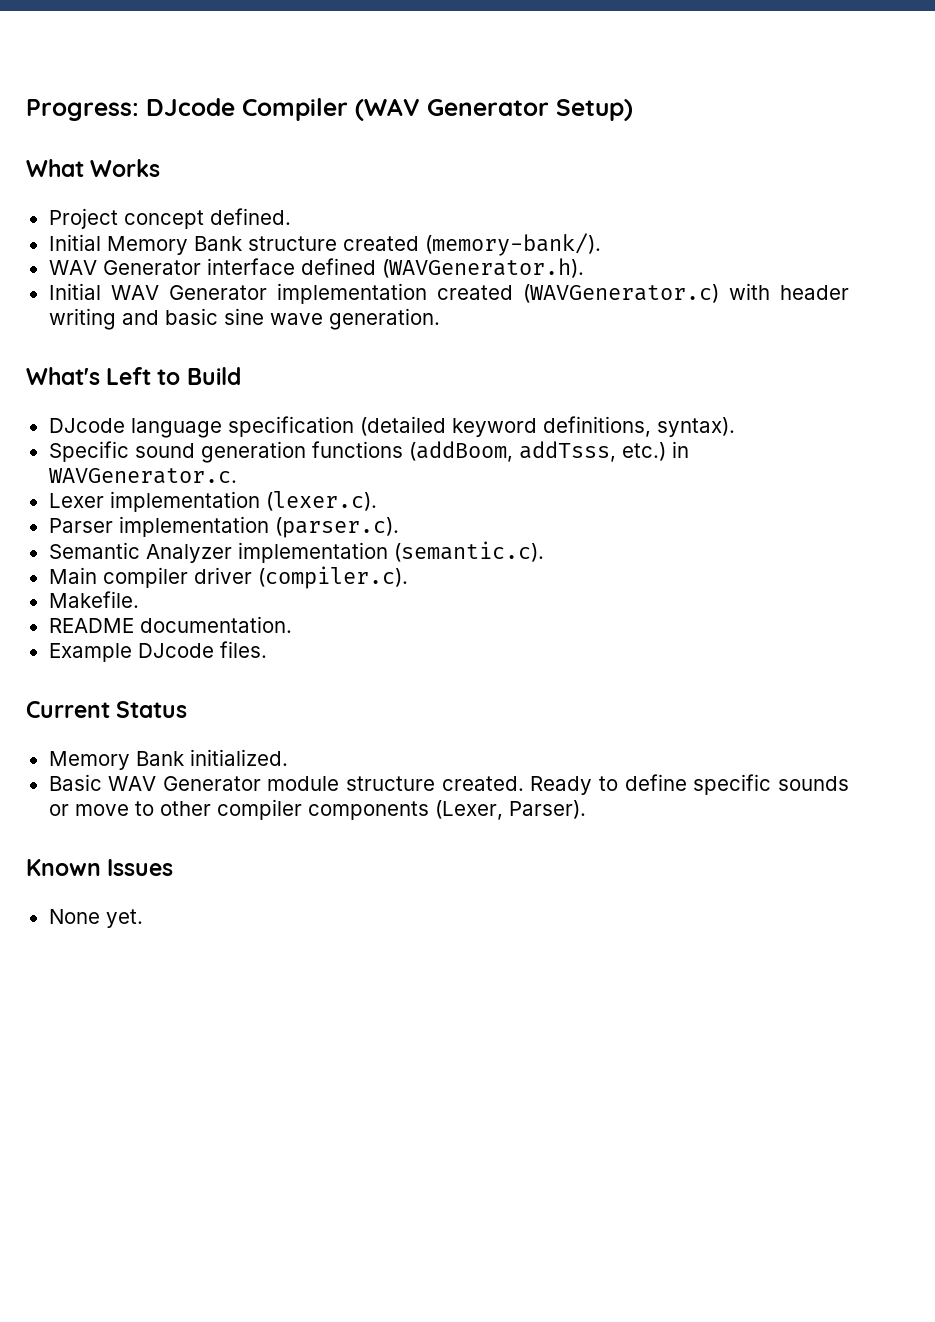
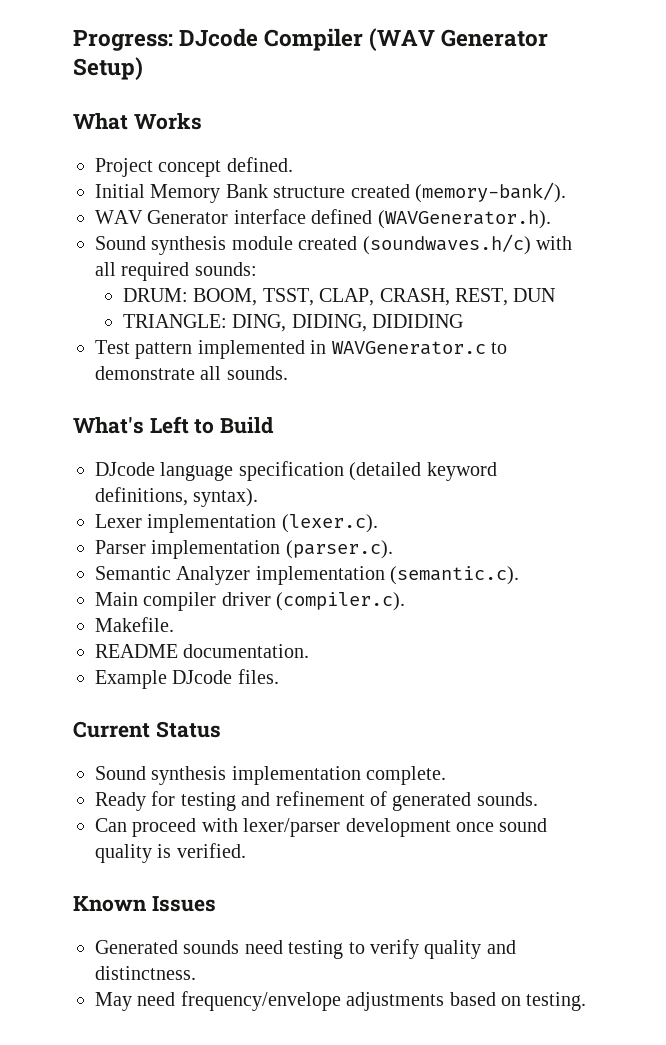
[48,283,849,304] [48,308,440,330] Initial WAV Generator implementation created (WAVGenerator.c) with header writing and basic sine wave generation. -> [95,234,572,255] [95,262,257,281] [122,288,556,306] [122,314,464,332] [95,340,507,359] [95,366,288,380] Sound synthesis module created (soundwaves.h/c) with all required sounds: // DRUM: BOOM, TSST, CLAP, CRASH, REST, DUN // TRIANGLE: DING, DIDING, DIDIDING // Test pattern implemented in WAVGenerator.c to demonstrate all sounds.
[48,441,689,463] [48,468,237,484] // Specific sound generation functions (addBoom, addTsss, etc.) in WAVGenerator.c. -> (259, 497) none
[48,749,288,770] [48,774,849,795] [48,799,586,820] [26,859,174,876] [48,909,143,928] Memory Bank initialized. // Basic WAV Generator module structure created. Ready to define specific sounds or move to other compiler components (Lexer, Parser). // Known Issues // None yet. -> [95,766,447,785] [95,791,538,811] [95,818,548,837] [95,843,246,863] [73,896,216,912] [95,939,516,959] [95,966,196,980] [95,991,587,1011] Sound synthesis implementation complete. // Ready for testing and refinement of generated sounds. // Can proceed with lexer/parser development once sound quality is verified. // Known Issues // Generated sounds need testing to verify quality and distinctness. // May need frequency/envelope adjustments based on testing.

